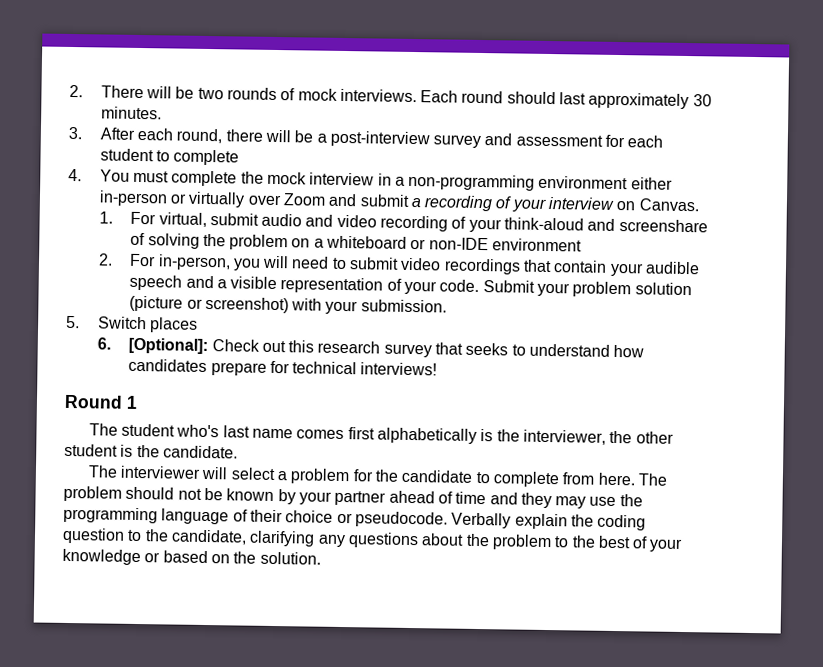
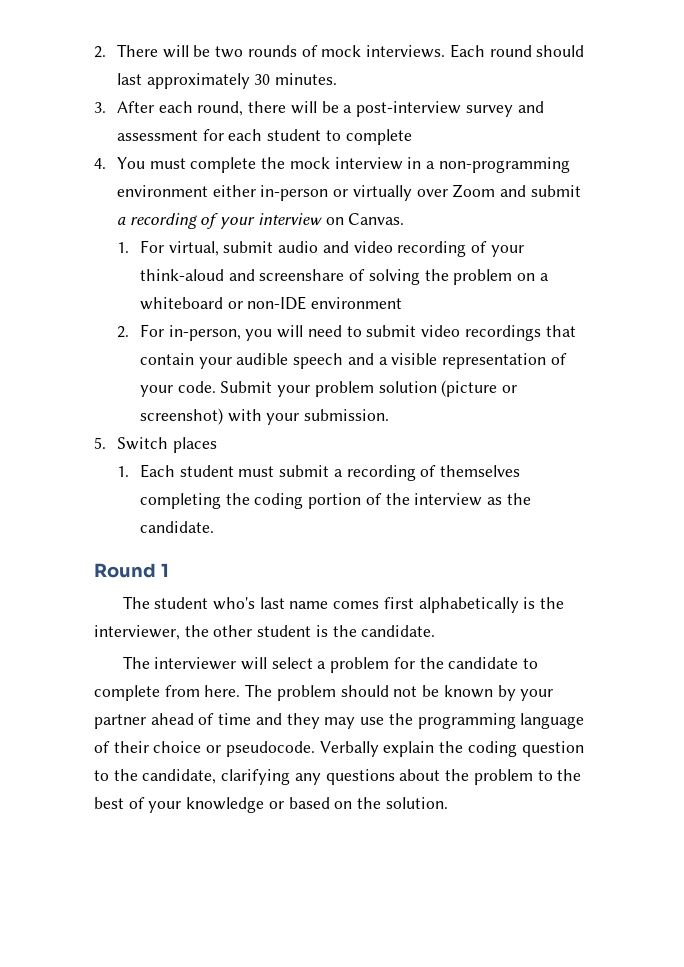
[96,337,645,358] [128,358,438,376] 6. [Optional]: Check out this research survey that seeks to understand how candidates prepare for technical interviews! -> [116,464,521,481] [139,493,531,509] [139,521,214,533] 1. Each student must submit a recording of themselves completing the coding portion of the interview as the candidate.

